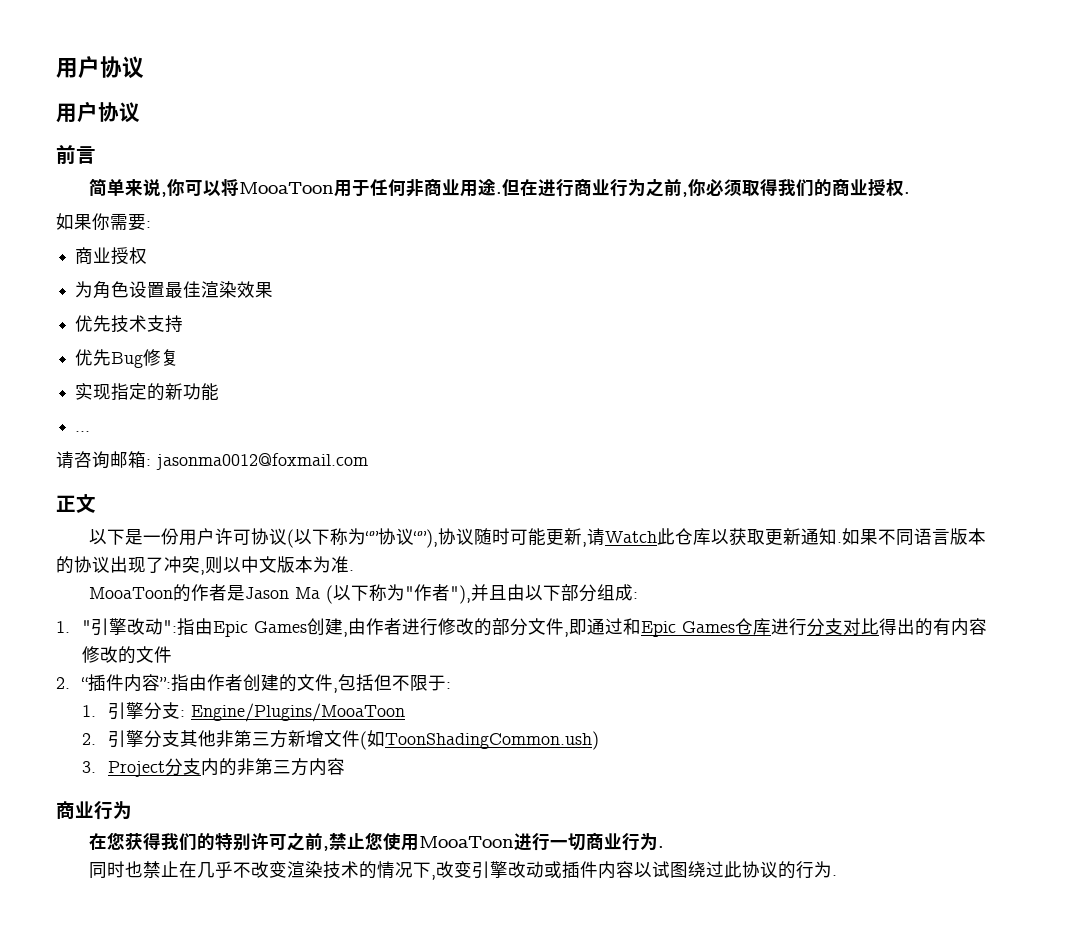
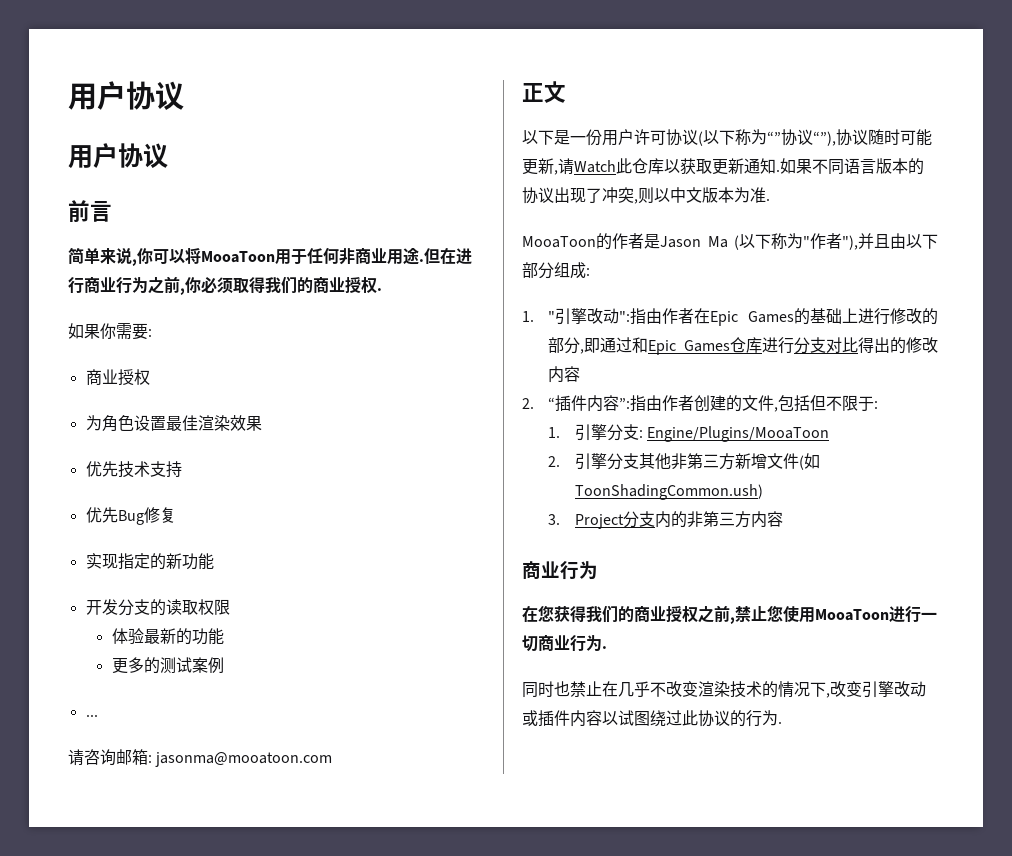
(220, 392) none -> [85,599,230,616] [111,628,224,645] [111,657,224,674] // 开发分支的读取权限 // 体验最新的功能 // 更多的测试案例
[156,453,368,470] jasonma0012@foxmail.com -> [155,752,333,767] jasonma@mooatoon.com
[212,618,402,637] Epic Games创建,由作者 -> [662,308,858,326] 作者在Epic Games的基础上
[527,618,564,635] 文件 -> (581, 345) none
[932,618,987,636] [81,646,172,664] 有内容修改的文件 -> [906,337,938,353] [548,366,581,383] 修改内容
[215,833,288,851] 特别许可 -> [634,605,698,623] 商业授权

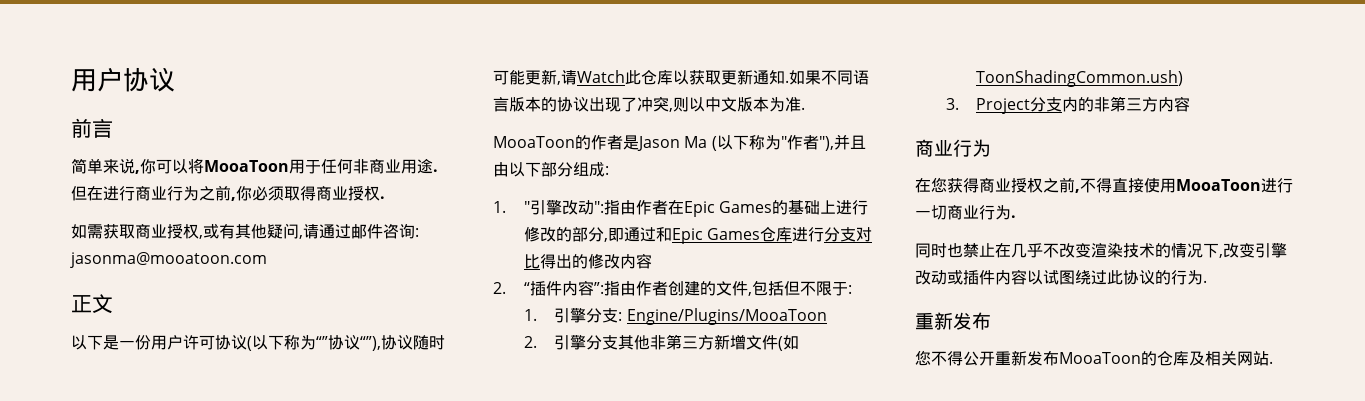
[68,81,184,110] [68,143,168,169] 用户协议 // 用户协议 -> [71,67,175,92] 用户协议
[265,276,313,294] 我们的 -> (316, 193) none
[84,323,152,340] [85,369,150,386] [85,415,262,432] [85,461,182,478] [85,507,176,525] [85,553,214,570] [85,599,230,616] [111,628,224,645] [111,657,224,674] [85,714,98,717] [68,749,148,766] 果你需要: // 商业授权 // 为角色设置最佳渲染效果 // 优先技术支持 // 优先Bug修复 // 实现指定的新功能 // 开发分支的读取权限 // 体验最新的功能 // 更多的测试案例 // ... // 请咨询邮箱 -> [87,223,415,239] 需获取商业授权,或有其他疑问,请通过邮件咨询
[586,605,634,623] 我们的 -> (979, 185) none
[735,606,783,622] 禁止您 -> [1080,178,1144,193] 不得直接
(782, 722) none -> [915,312,991,330] [915,350,1273,366] // 重新发布 // 您不得公开重新发布MooaToon的仓库及相关网站.

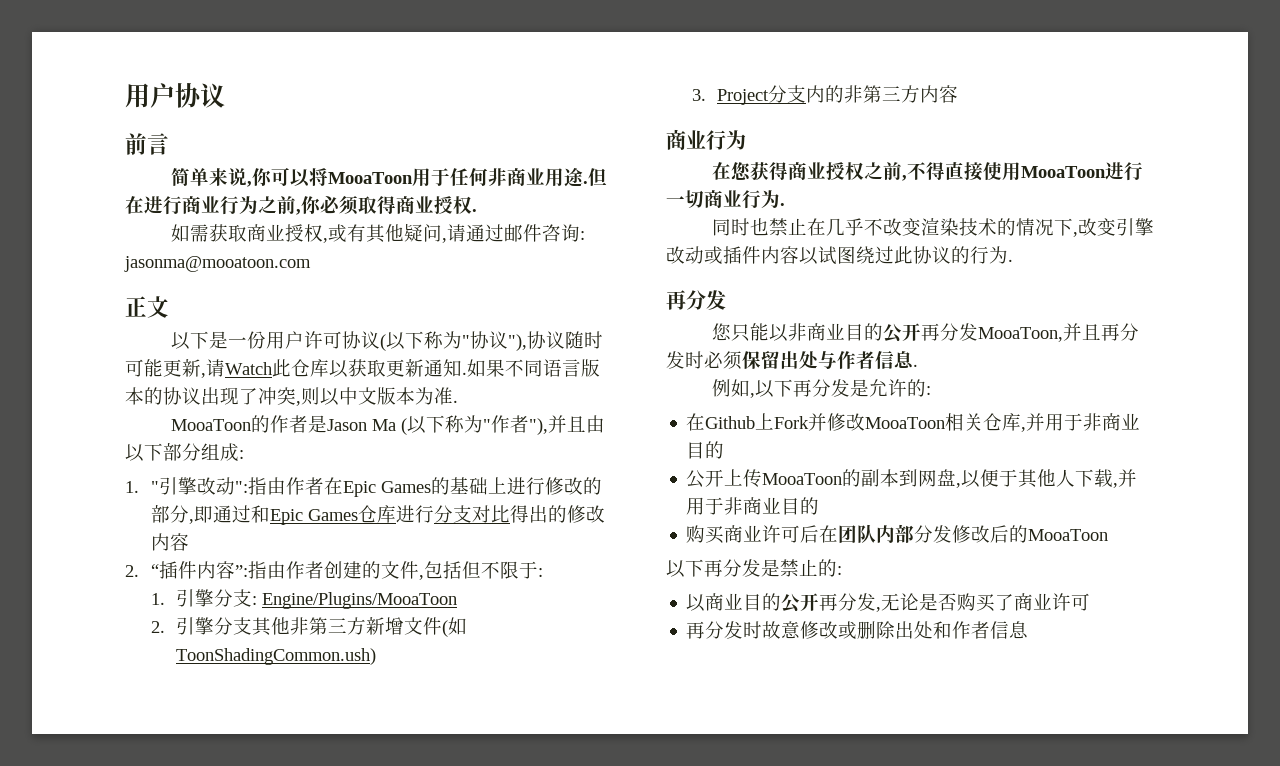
[316,335,381,351] “”协议“”), -> [461,331,527,351] "协议"),
[915,312,991,330] [915,350,1273,366] 重新发布 // 您不得公开重新发布MooaToon的仓库及相关网站. -> [666,290,726,310] [711,323,1139,343] [666,351,918,370] [711,379,931,398] [686,413,1141,432] [686,441,725,459] [686,469,1138,488] [686,497,820,515] [686,524,1109,544] [666,559,842,578] [686,593,1091,613] [686,621,1029,639] 再分发 // 您只能以非商业目的公开再分发MooaToon,并且再分发时必须保留出处与作者信息. // 例如,以下再分发是允许的: // 在Github上Fork并修改MooaToon相关仓库,并用于非商业目的 // 公开上传MooaToon的副本到网盘,以便于其他人下载,并用于非商业目的 // 购买商业许可后在团队内部分发修改后的MooaToon // 以下再分发是禁止的: // 以商业目的公开再分发,无论是否购买了商业许可 // 再分发时故意修改或删除出处和作者信息

